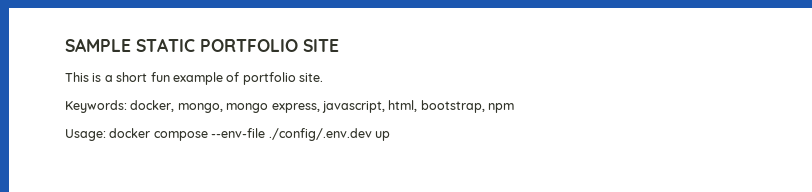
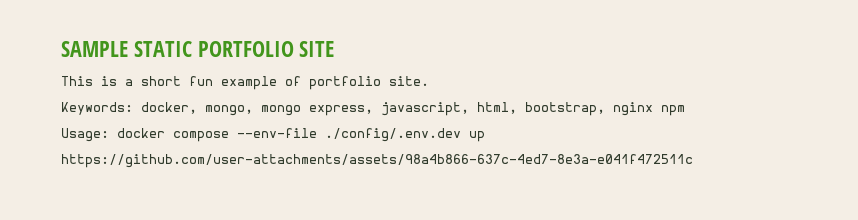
(485, 106) none -> [613,102,653,116] nginx
(390, 136) none -> [61,154,693,168] // https://github.com/user-attachments/assets/98a4b866-637c-4ed7-8e3a-e041f472511c

